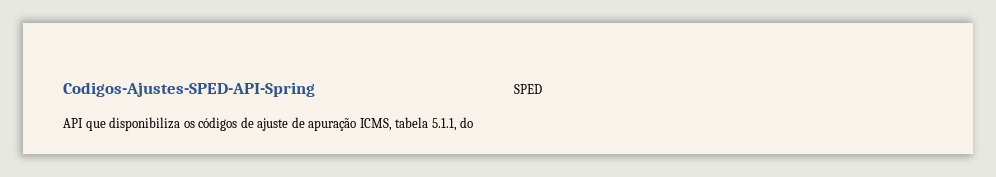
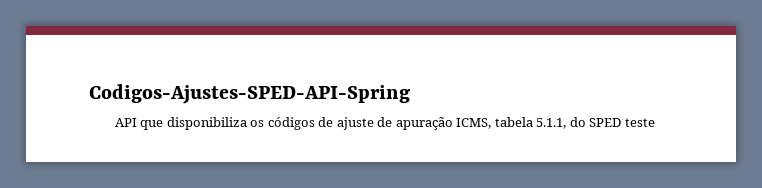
(542, 89) none -> [624,118,655,127] teste

